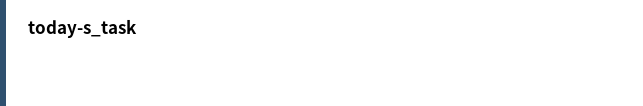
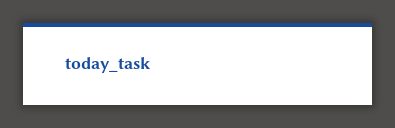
[28,19,137,38] today-s_task -> [65,57,151,73] today_task

